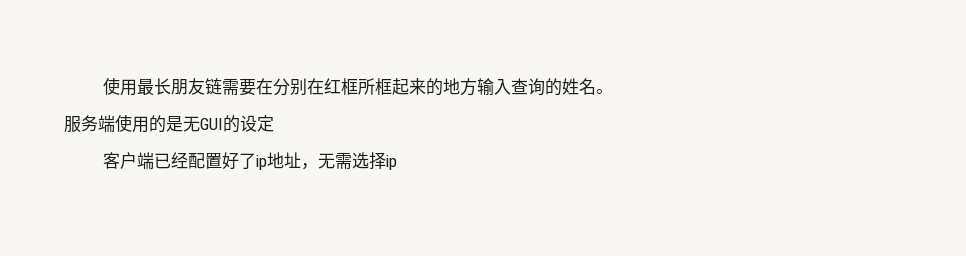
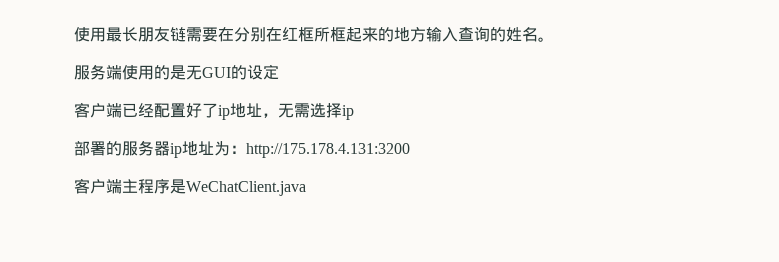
(397, 162) none -> [74,140,410,158] [74,178,306,196] // 部署的服务器ip地址为：http://175.178.4.131:3200 // 客户端主程序是WeChatClient.java

